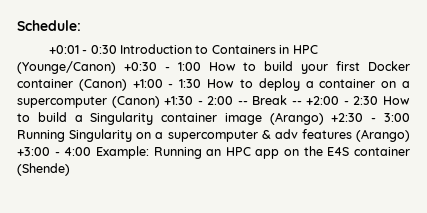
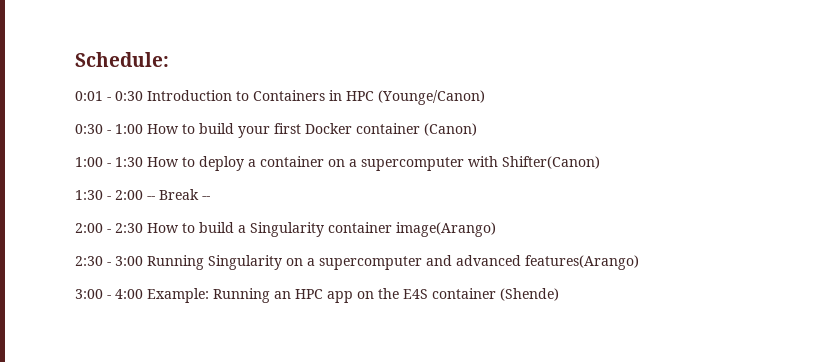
[48,45,79,54] +0:01 -> [75,91,103,101] 0:01
[123,62,157,71] +0:30 -> [75,124,103,134] // 0:30
[132,79,163,88] +1:00 -> [75,157,103,167] // 1:00
[111,96,194,108] (Canon) +1:30 -> [468,156,600,169] [75,190,103,200] with Shifter(Canon) // 1:30
[306,96,340,105] +2:00 -> [75,223,103,233] // 2:00
[224,112,364,125] image (Arango) +2:30 -> [396,222,496,237] [75,256,103,266] image(Arango) // 2:30
[261,129,410,142] [17,147,50,156] & adv features (Arango) +3:00 -> [426,255,639,270] [75,289,103,299] and advanced features(Arango) // 3:00

